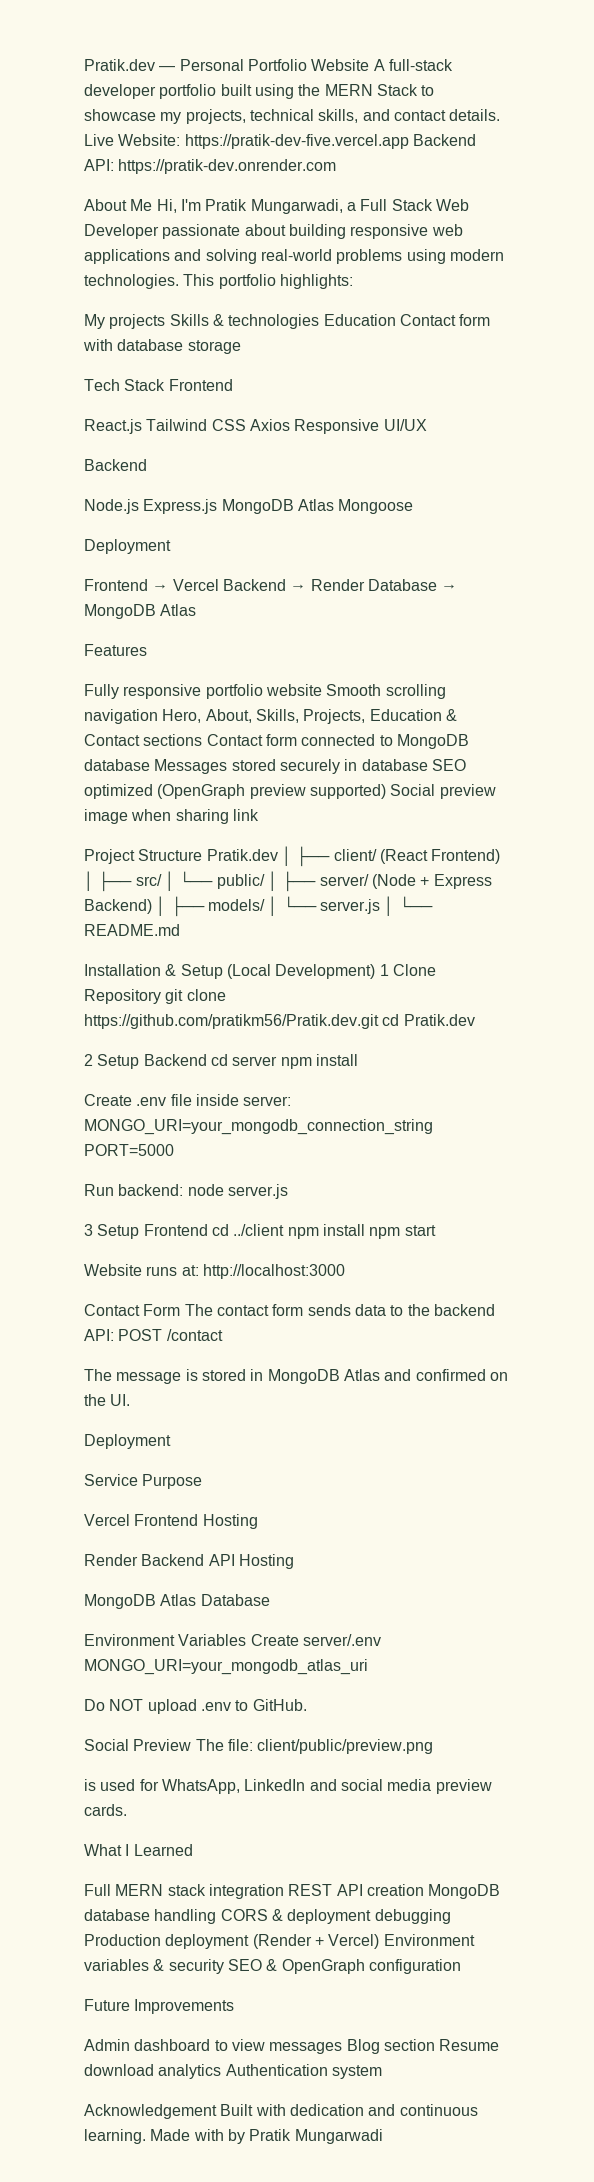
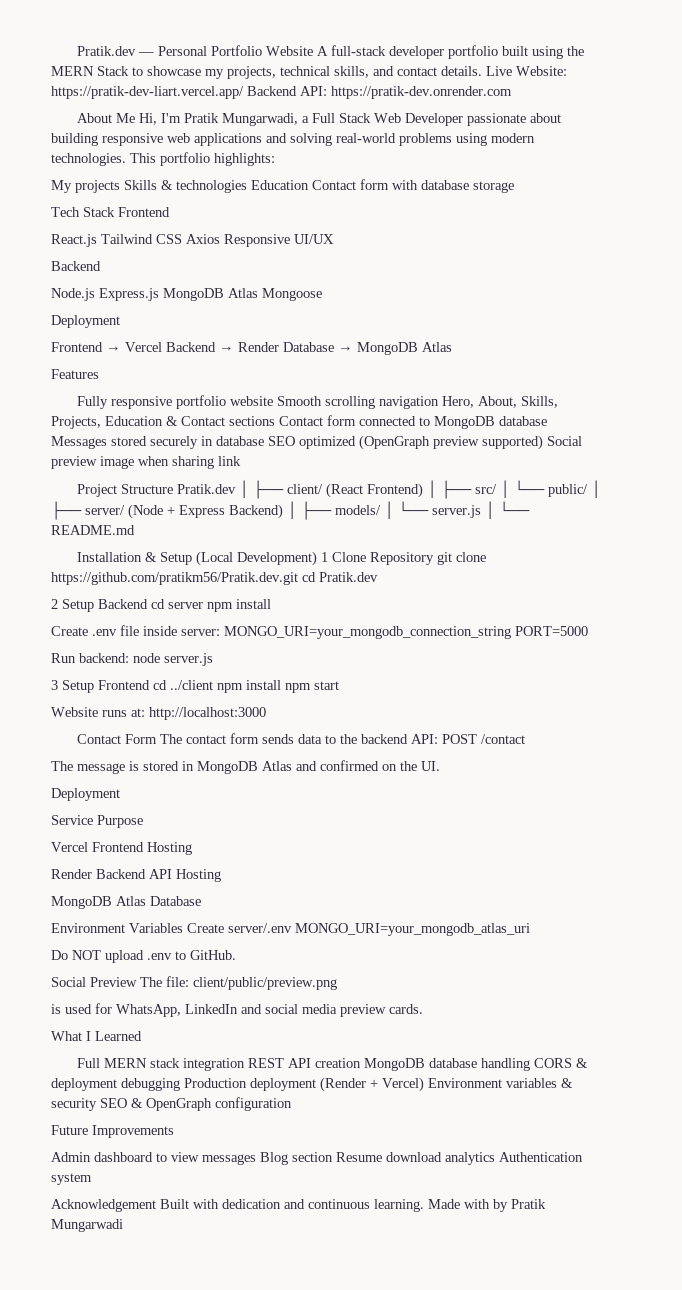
[184,134,409,149] https://pratik-dev-five.vercel.app -> [51,86,244,99] https://pratik-dev-liart.vercel.app/

